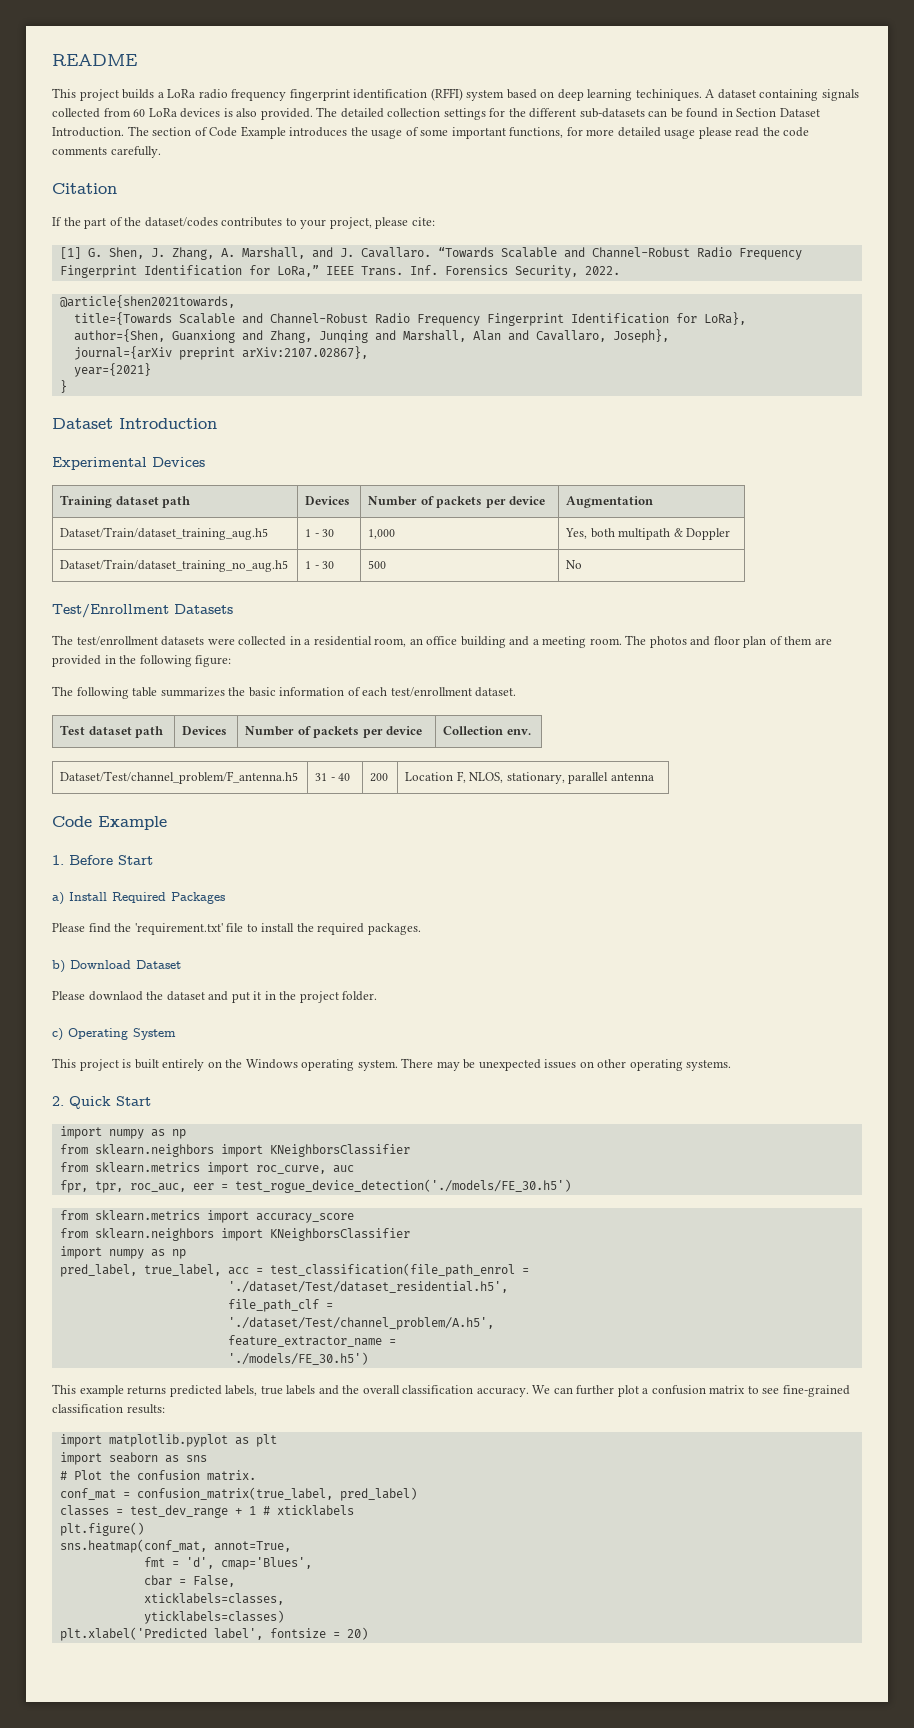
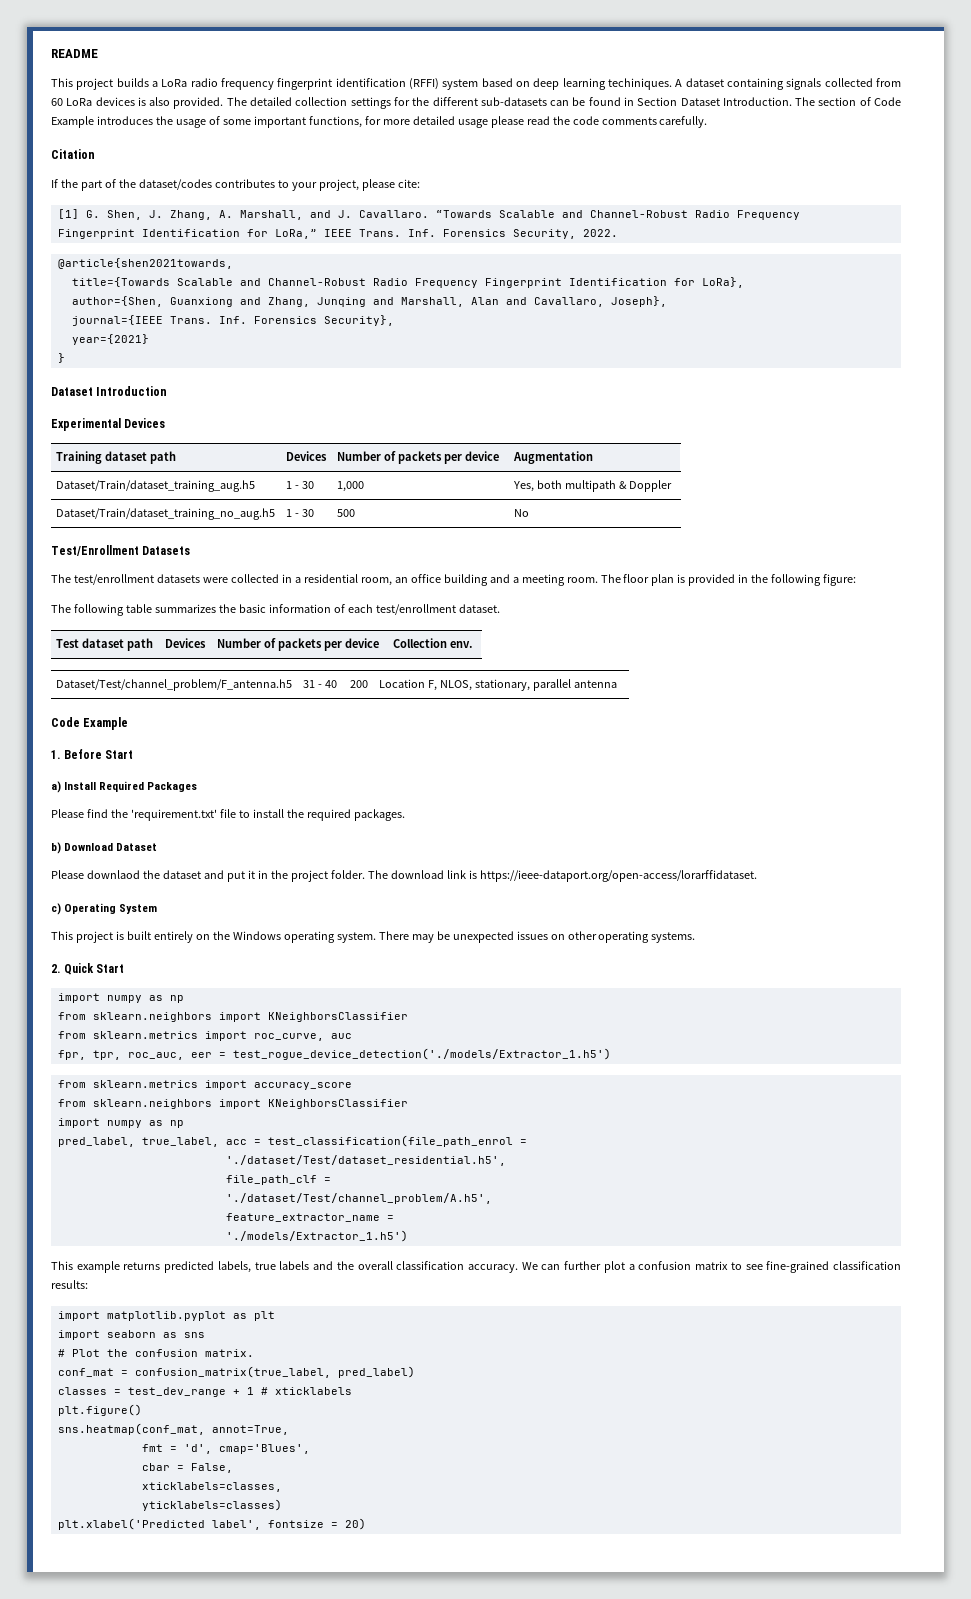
[73,346,368,360] journal={arXiv preprint arXiv:2107.02867}, -> [71,315,394,326] journal={IEEE Trans. Inf. Forensics Security},
[649,636,832,648] photos and floor plan of them are -> [623,574,686,586] floor plan is
(378, 996) none -> [367,870,757,882] The download link is https://ieee-dataport.org/open-access/lorarffidataset.
[234,1179,571,1193] test_rogue_device_detection('./models/FE_30.h5') -> [232,1048,611,1060] test_rogue_device_detection('./models/Extractor_1.h5')
[227,1352,368,1365] './models/FE_30.h5') -> [225,1230,408,1242] './models/Extractor_1.h5')

